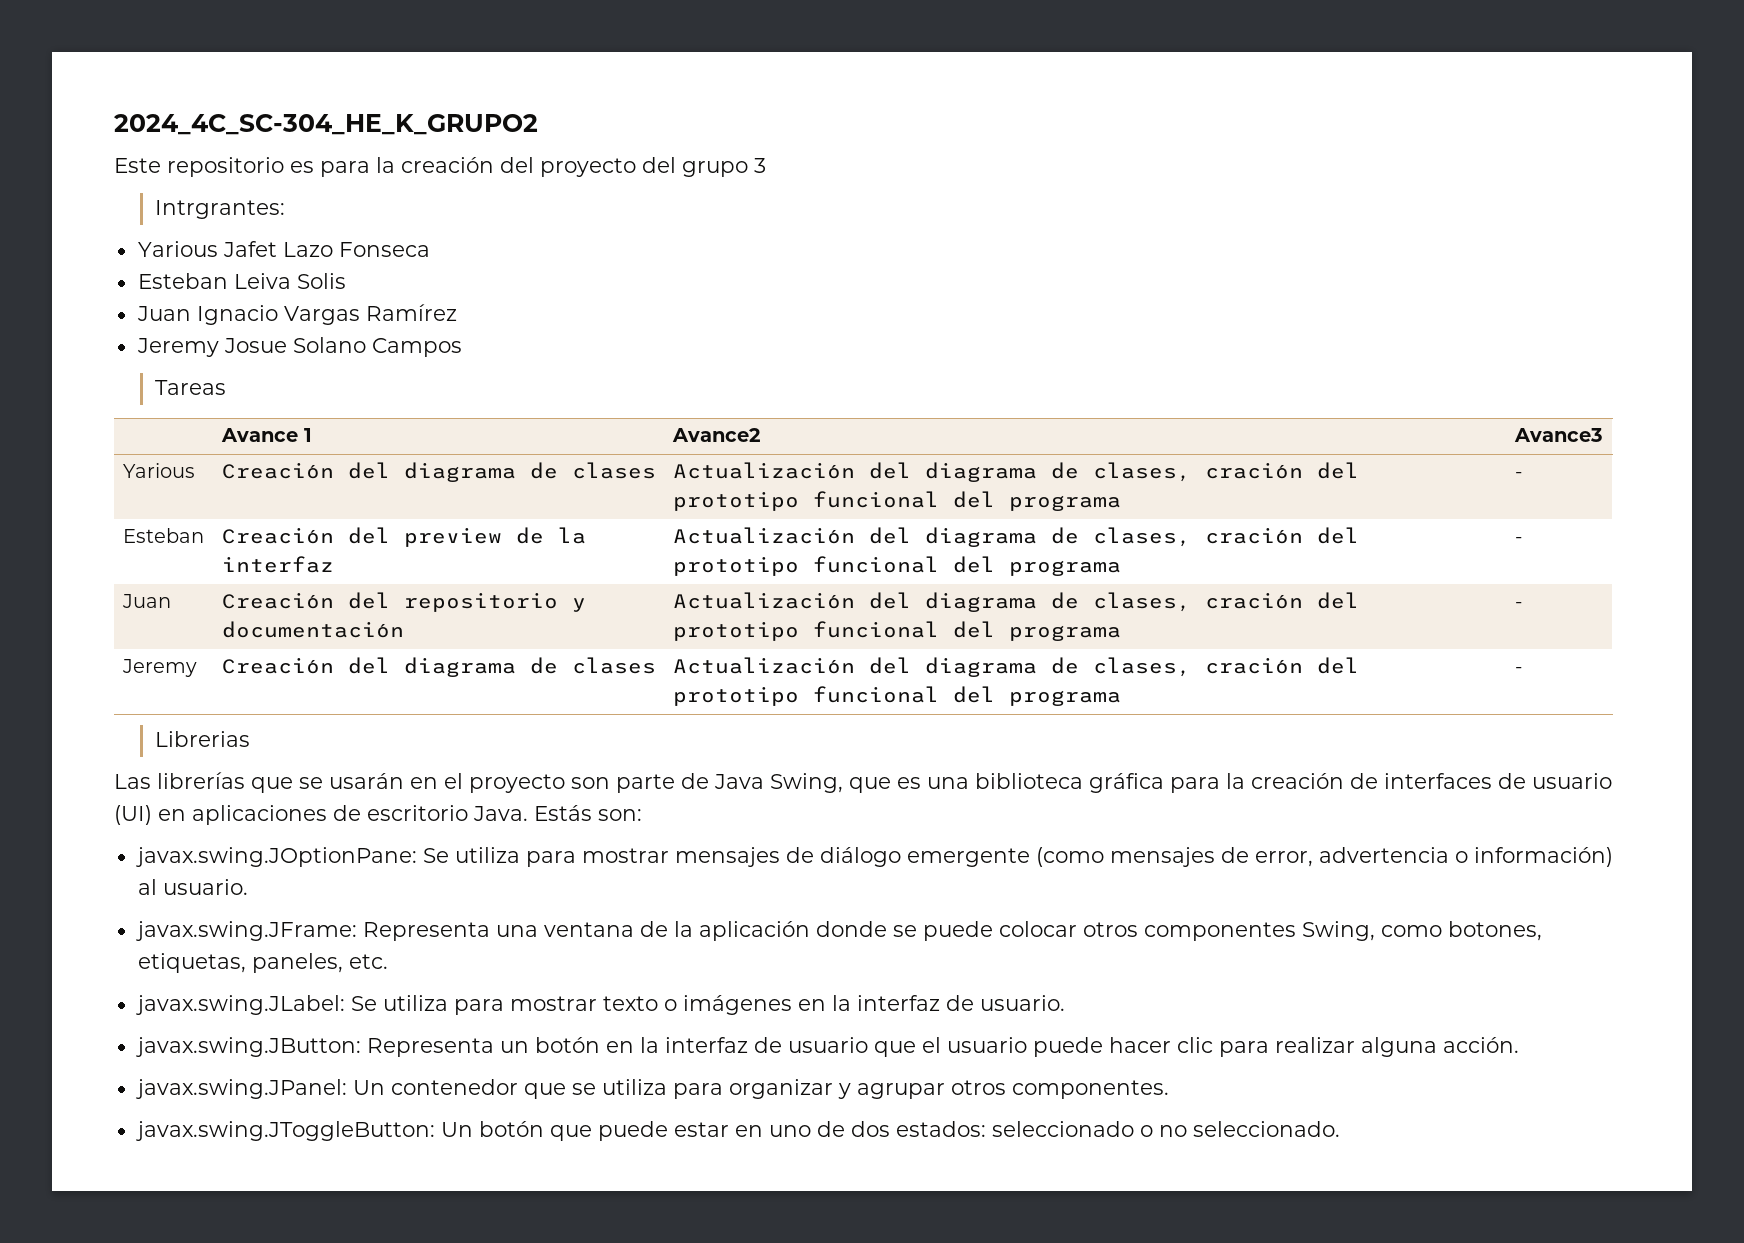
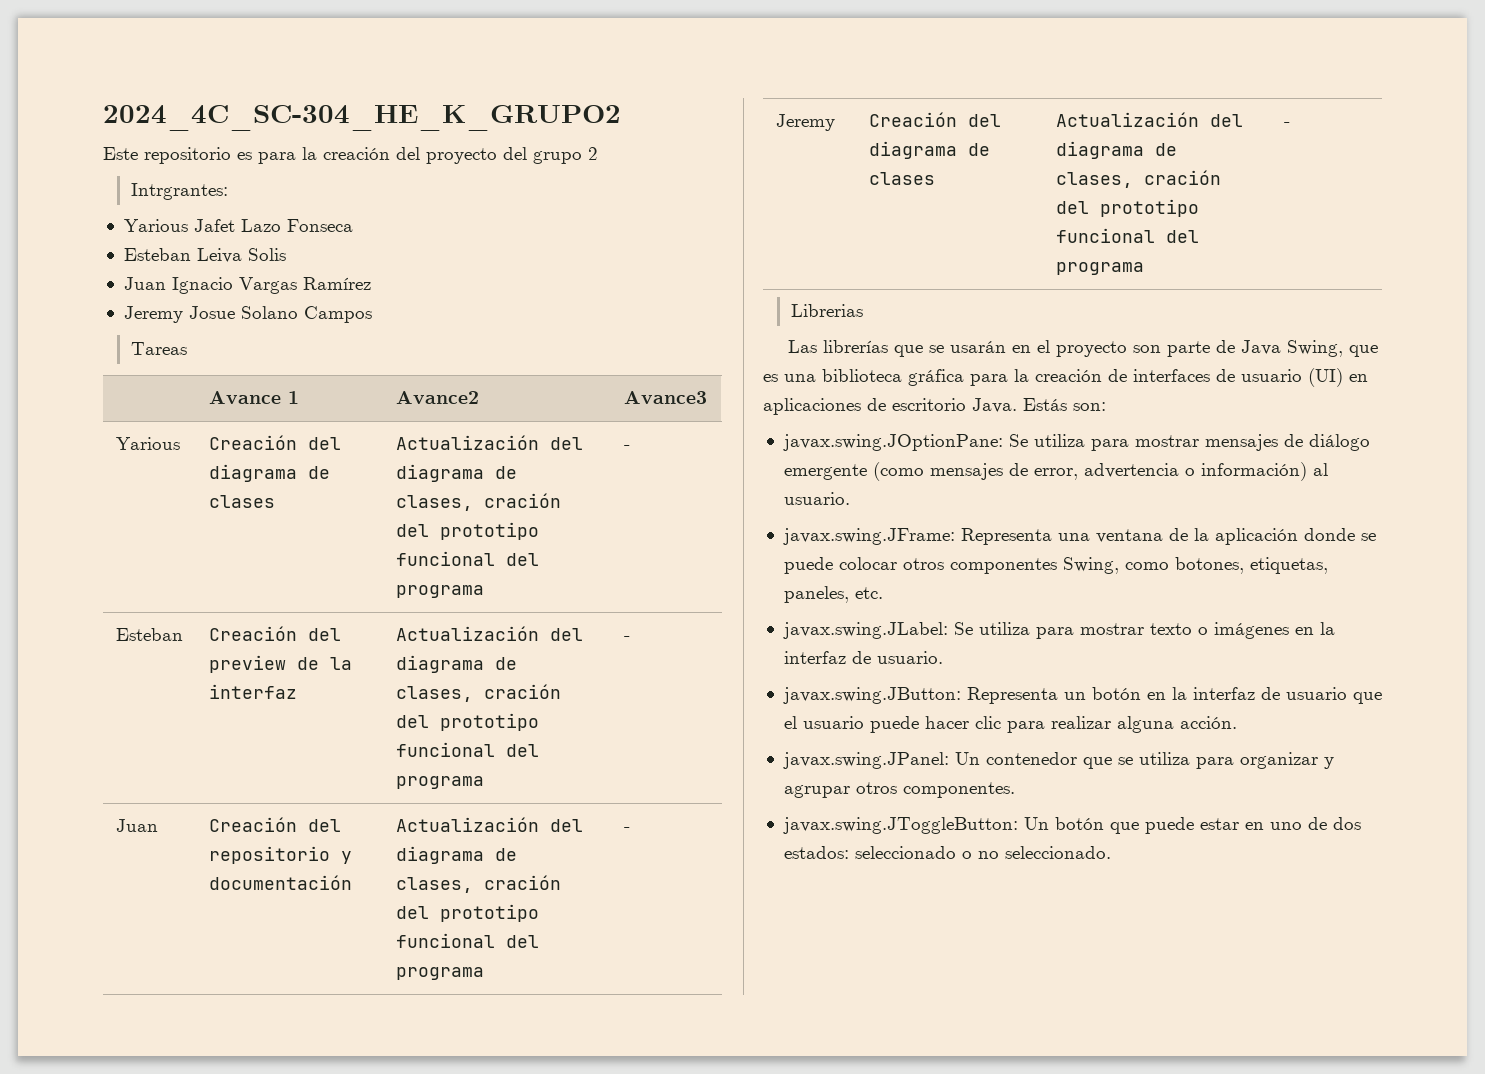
[754,158,766,173] 3 -> [588,147,598,160] 2

